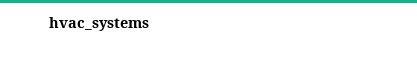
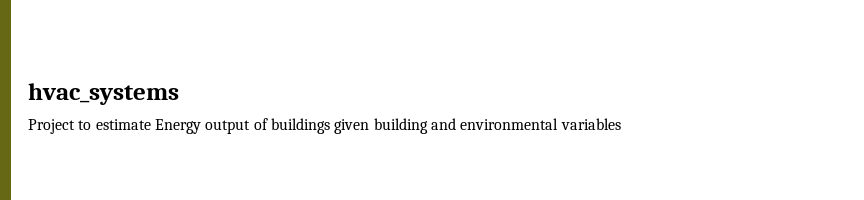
(149, 24) none -> [28,118,621,134] // Project to estimate Energy output of buildings given building and environmental variables

